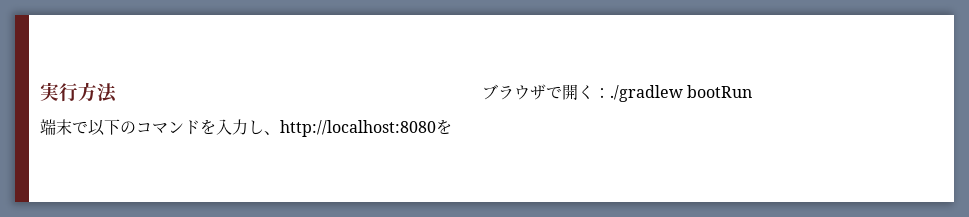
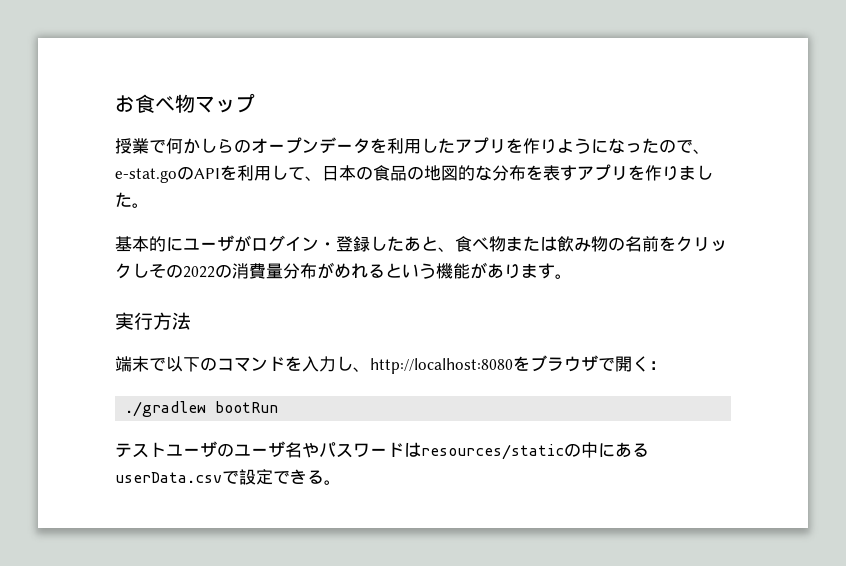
(40, 91) none -> [115,93,255,113] [115,137,710,154] [115,164,713,183] [115,192,149,208] [115,235,727,252] [115,262,572,279] お食べ物マップ // 授業で何かしらのオープンデータを利用したアプリを作りようになったので、e-stat.goのAPIを利用して、日本の食品の地図的な分布を表すアプリを作りました。 // 基本的にユーザがログイン・登録したあと、食べ物または飲み物の名前をクリックしその2022の消費量分布がめれるという機能があります。 //
(610, 93) none -> (666, 365) //
(753, 91) none -> [115,441,649,460] [115,469,341,485] // テストユーザのユーザ名やパスワードはresources/staticの中にあるuserData.csvで設定できる。

